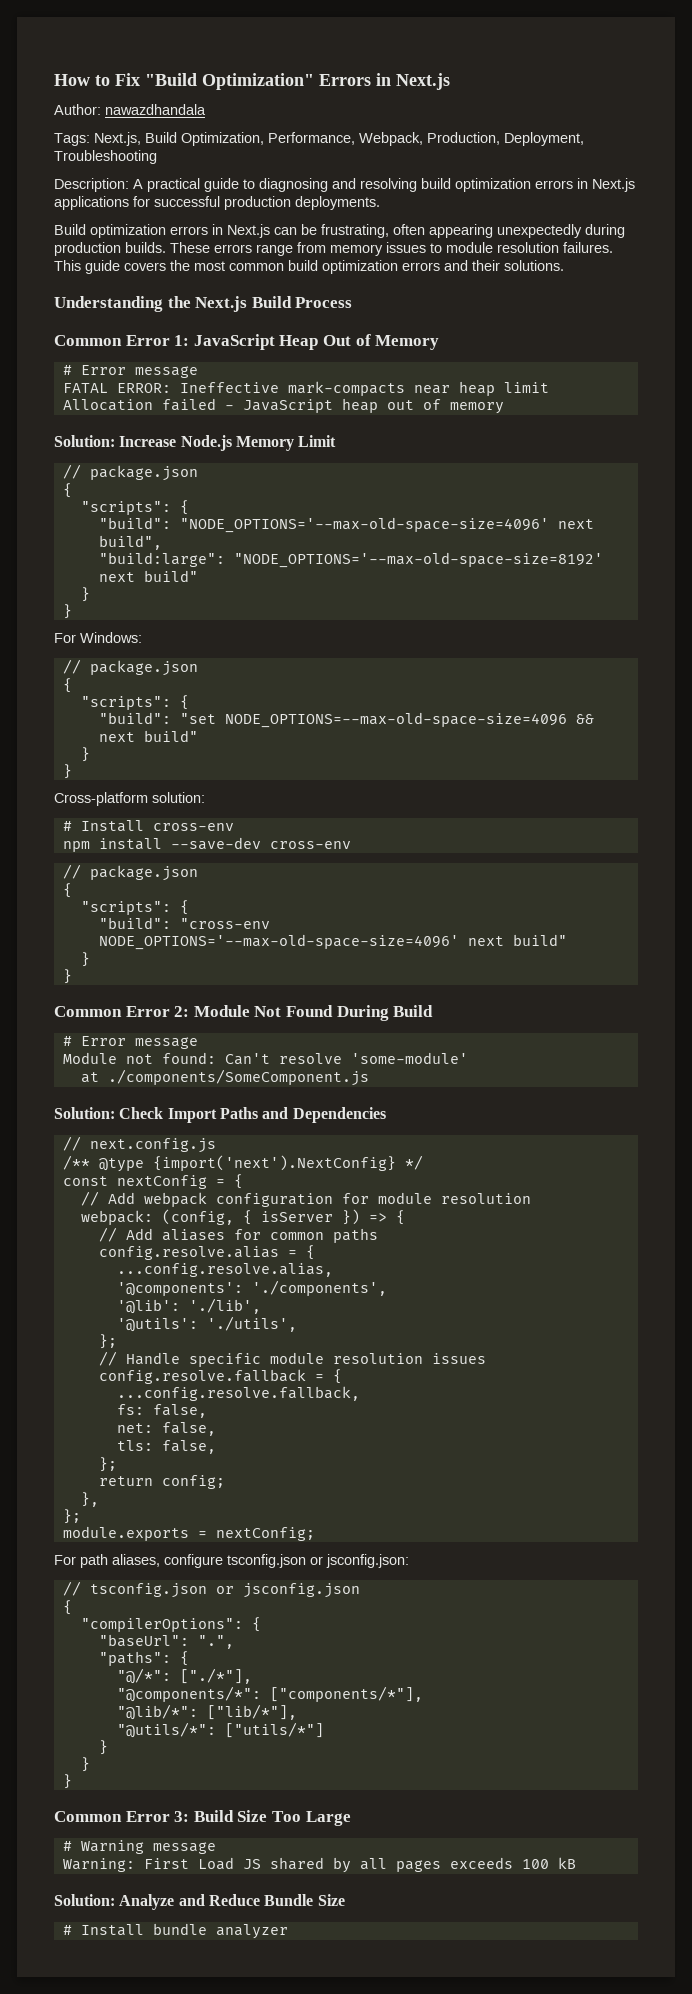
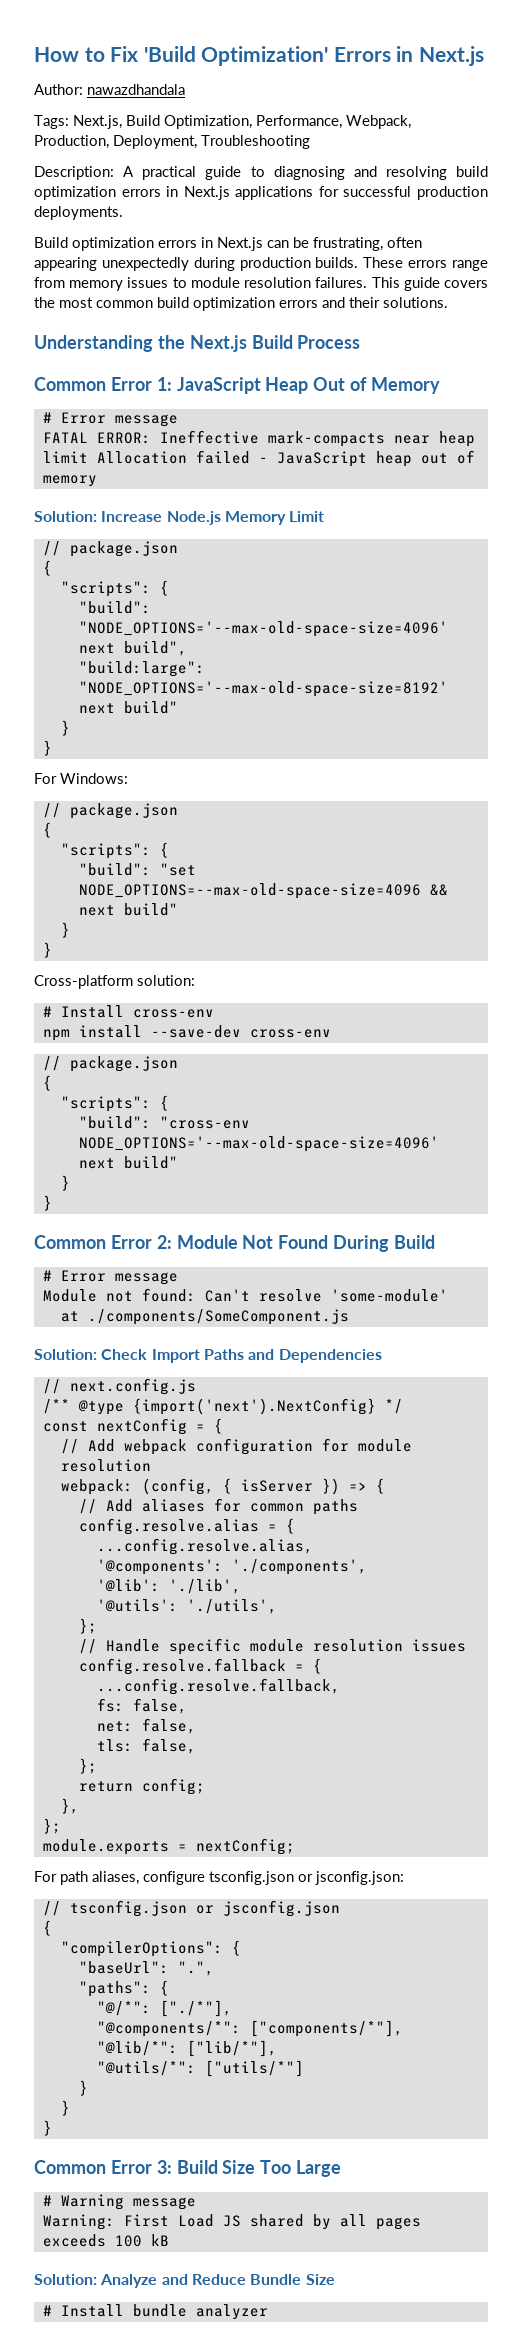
[145,73,314,90] "Build Optimization" -> [143,46,329,66] 'Build Optimization'

